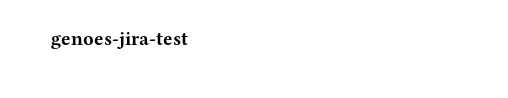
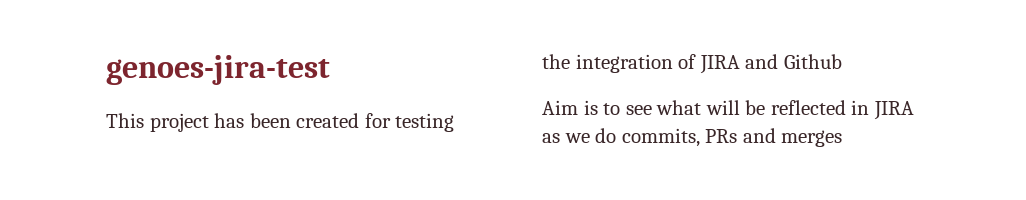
(188, 40) none -> [106,113,455,132] [542,54,842,74] [542,100,914,120] [542,128,843,147] // This project has been created for testing the integration of JIRA and Github // Aim is to see what will be reflected in JIRA as we do commits, PRs and merges

